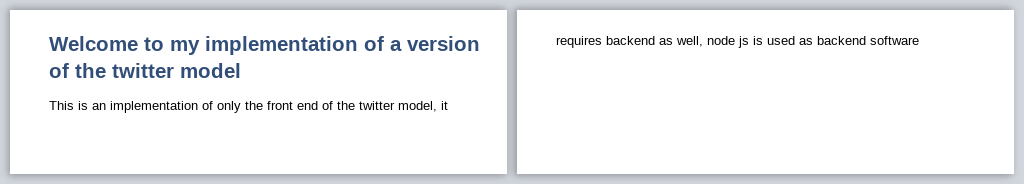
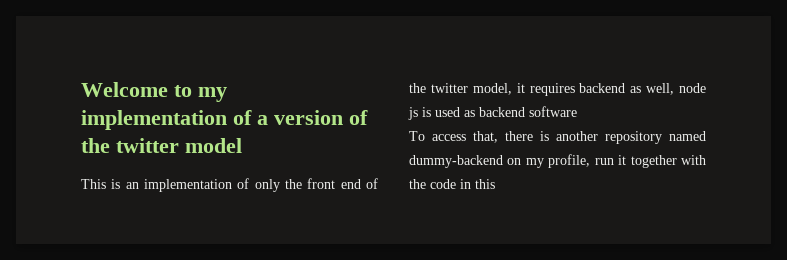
(919, 40) none -> [409,131,706,144] [409,154,706,168] [409,179,495,189] // To access that, there is another repository named dummy-backend on my profile, run it together with the code in this

